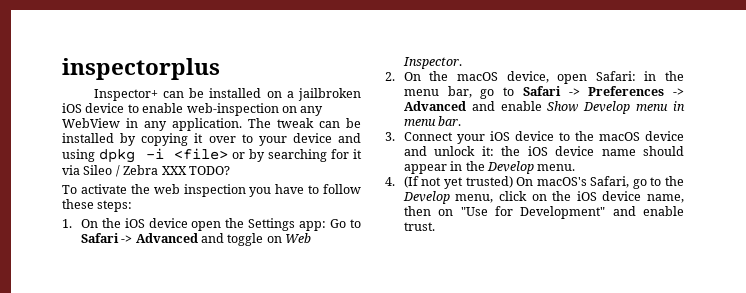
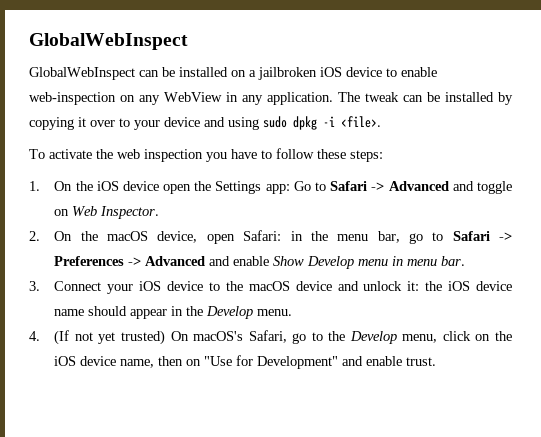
[62,58,220,80] [93,89,158,101] inspectorplus // Inspector+ -> [29,33,188,50] [29,67,135,80] GlobalWebInspect // GlobalWebInspect
(95, 155) none -> [263,116,287,128] sudo
[174,148,363,162] [62,165,230,177] <file> or by searching for it via Sileo / Zebra XXX TODO? -> [341,116,381,128] <file>.

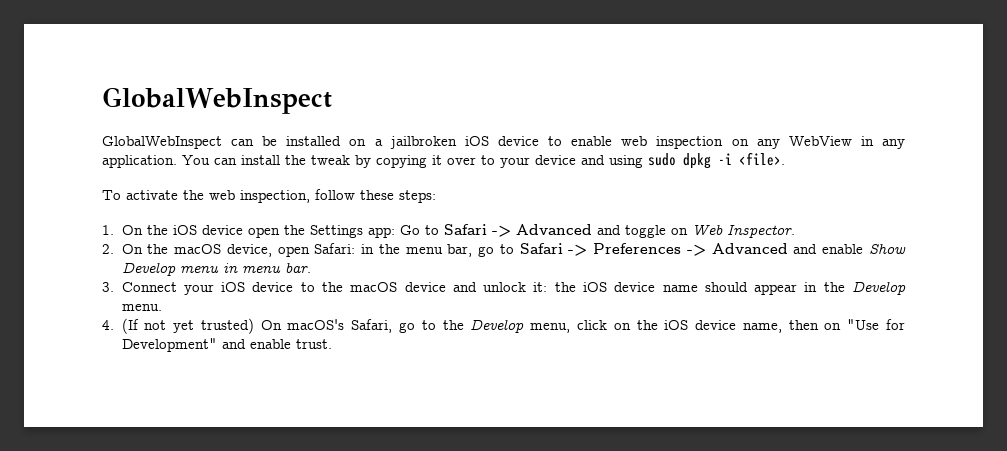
[29,92,116,105] web-inspection -> [621,136,724,149] web inspection
[338,92,494,102] The tweak can be installed -> [182,155,350,165] You can install the tweak
[144,149,272,162] inspection you have to -> [240,190,310,203] inspection,

